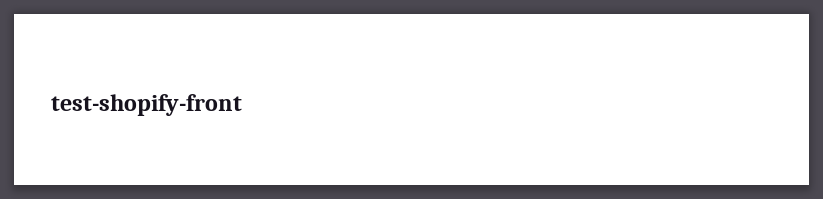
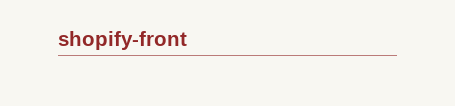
[51,94,242,116] test-shopify-front -> [58,31,187,50] shopify-front

